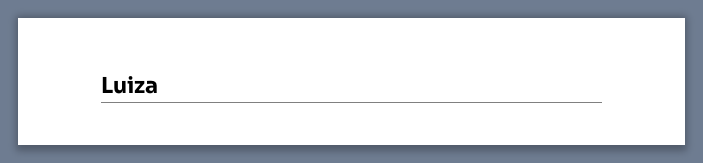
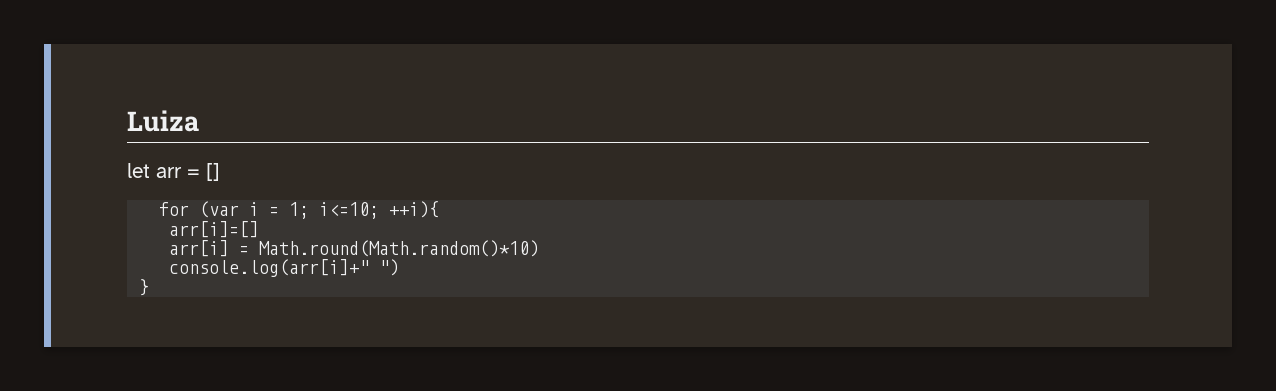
(158, 85) none -> [127,163,220,181] [159,201,440,219] [169,221,260,238] [169,240,540,257] [169,259,400,277] [139,279,150,296] // let arr = [] // for (var i = 1; i<=10; ++i){ // arr[i]=[] // arr[i] = Math.round(Math.random()*10) // console.log(arr[i]+" ") // }

